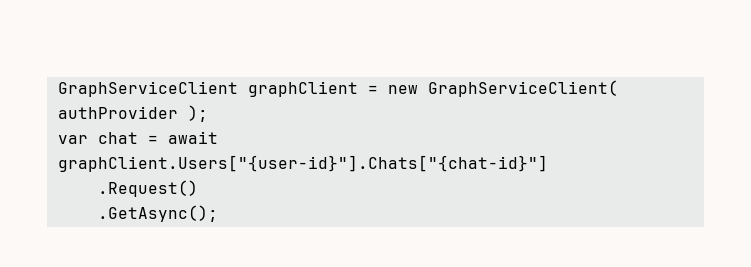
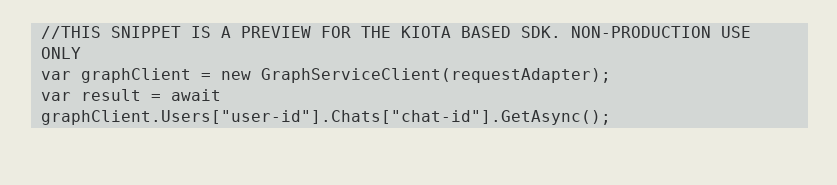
[57,80,618,97] [57,105,208,122] [57,132,138,144] GraphServiceClient graphClient = new GraphServiceClient( authProvider ); // var chat -> [40,26,751,39] [40,47,81,59] [40,68,611,83] [40,89,141,101] //THIS SNIPPET IS A PREVIEW FOR THE KIOTA BASED SDK. NON-PRODUCTION USE ONLY // var graphClient = new GraphServiceClient(requestAdapter); // var result
[57,155,548,172] [97,180,198,197] [97,205,218,222] graphClient.Users["{user-id}"].Chats["{chat-id}"] // .Request() // .GetAsync(); -> [40,110,611,125] graphClient.Users["user-id"].Chats["chat-id"].GetAsync();

